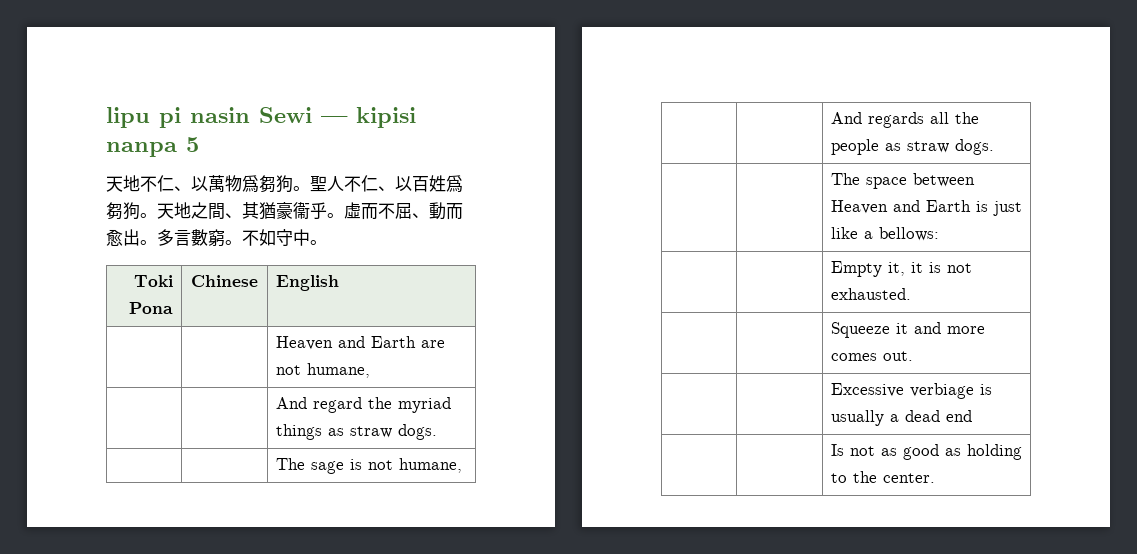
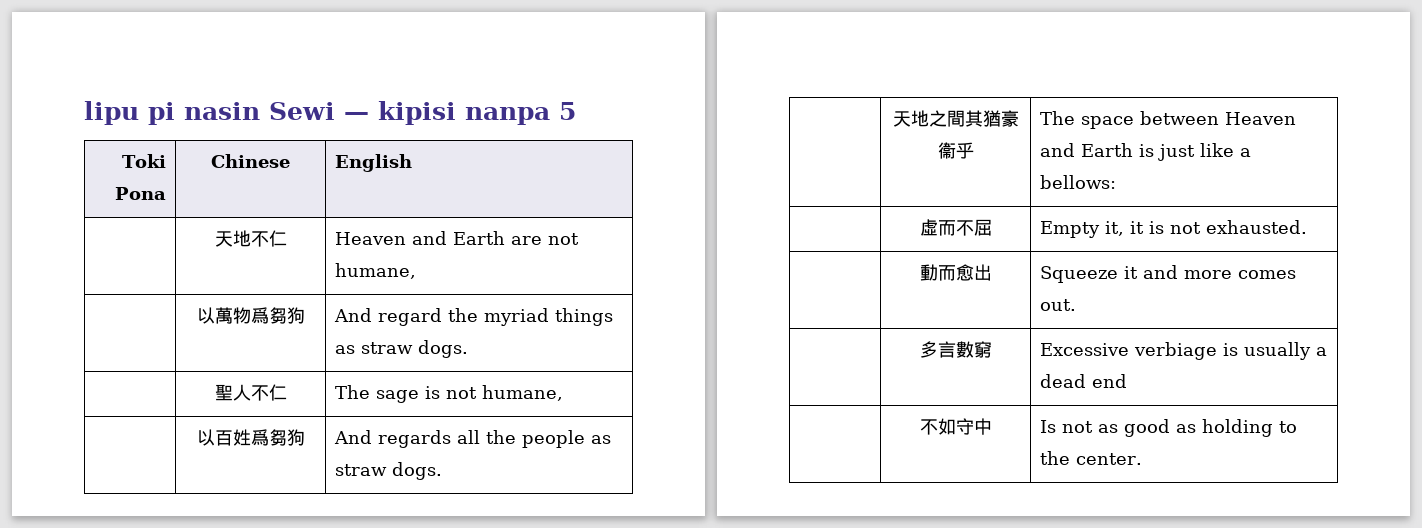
[106,175,463,193] [106,202,463,220] [106,229,327,246] // 天地不仁、以萬物爲芻狗。聖人不仁、以百姓爲芻狗。天地之間、其猶豪衞乎。虛而不屈、動而愈出。多言數窮。不如守中。 -> (576, 111) none
(339, 283) none -> [214,230,287,247] 天地不仁
(370, 370) none -> [196,307,305,324] 以萬物爲芻狗
(437, 432) none -> [214,384,287,401] 聖人不仁
(462, 465) none -> [196,429,305,446] 以百姓爲芻狗
(994, 147) none -> [892,110,1019,127] [937,142,974,159] 天地之間其猶豪衞乎
(939, 234) none -> [919,219,992,236] 虛而不屈
(911, 294) none -> [919,264,992,281] 動而愈出
(913, 356) none -> [919,341,992,358] 多言數窮
(972, 416) none -> [919,418,992,435] 不如守中

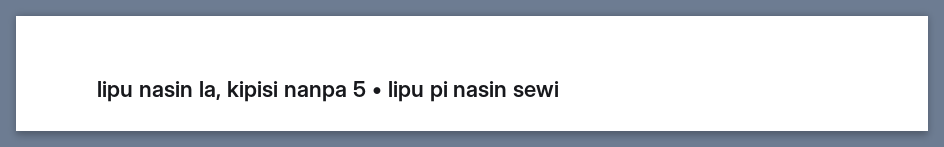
[84,101,576,125] [122,154,167,168] [115,187,167,200] [211,154,290,168] [334,154,412,172] [214,230,287,247] [334,231,579,245] [334,263,416,279] [196,307,305,324] [333,308,613,326] [334,340,468,358] [214,384,287,401] [334,385,563,403] [196,429,305,446] [333,430,611,448] [334,462,442,480] [892,110,1019,127] [937,142,974,159] [1039,111,1296,129] [1039,143,1251,161] [1039,175,1116,189] [919,219,992,236] [1039,220,1307,238] [919,264,992,281] [1039,265,1296,283] [1039,299,1076,311] [919,341,992,358] [1039,342,1327,360] [1039,374,1127,388] [919,418,992,435] [1039,419,1297,437] [1039,451,1142,465] lipu pi nasin Sewi — kipisi nanpa 5 // Toki Pona | Chinese | English // | 天地不仁 | Heaven and Earth are not humane, // | 以萬物爲芻狗 | And regard the myriad things as straw dogs. // | 聖人不仁 | The sage is not humane, // | 以百姓爲芻狗 | And regards all the people as straw dogs. // | 天地之間其猶豪衞乎 | The space between Heaven and Earth is just like a bellows: // | 虛而不屈 | Empty it, it is not exhausted. // | 動而愈出 | Squeeze it and more comes out. // | 多言數窮 | Excessive verbiage is usually a dead end // | 不如守中 | Is not as good as holding to the center. -> [97,81,560,102] lipu nasin la, kipisi nanpa 5 • lipu pi nasin sewi

